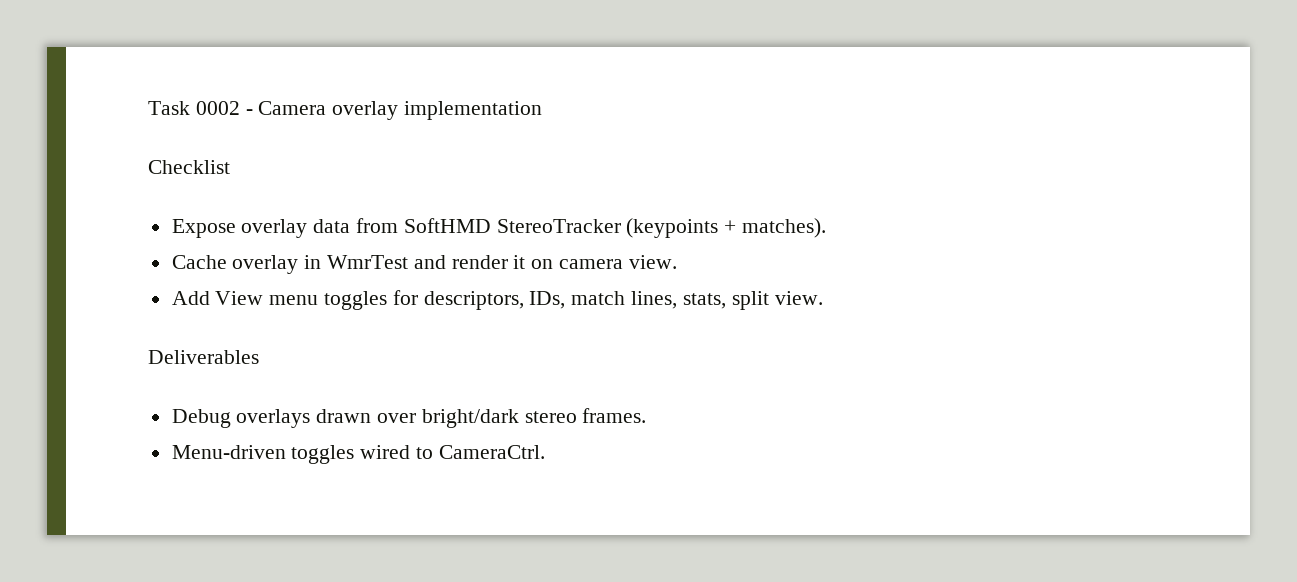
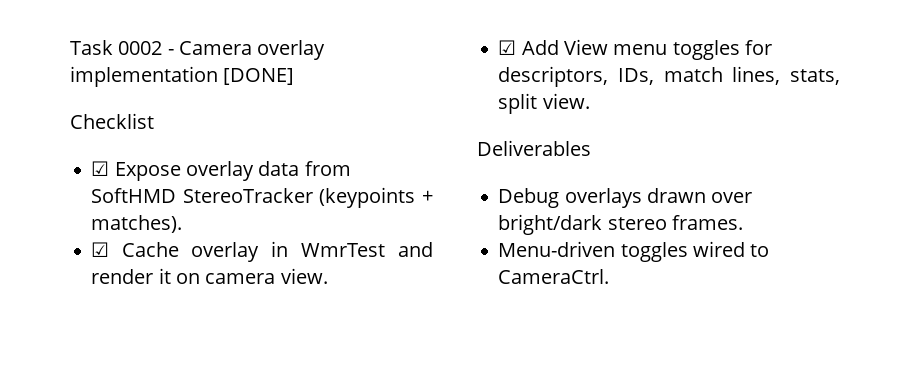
(543, 110) none -> [223,68,295,85] [DONE]
(230, 167) none -> [91,161,110,176] ☑
(827, 228) none -> [91,242,110,257] ☑
(677, 262) none -> [498,40,517,55] ☑

